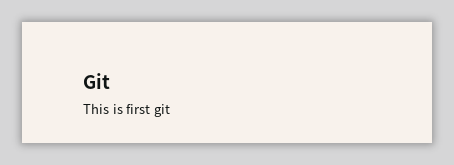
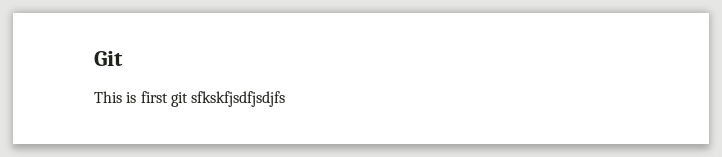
(170, 110) none -> [191,91,286,107] sfkskfjsdfjsdjfs

